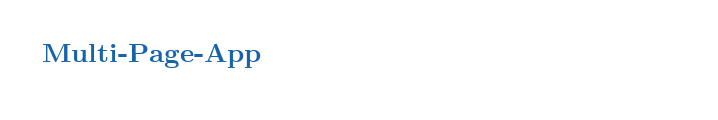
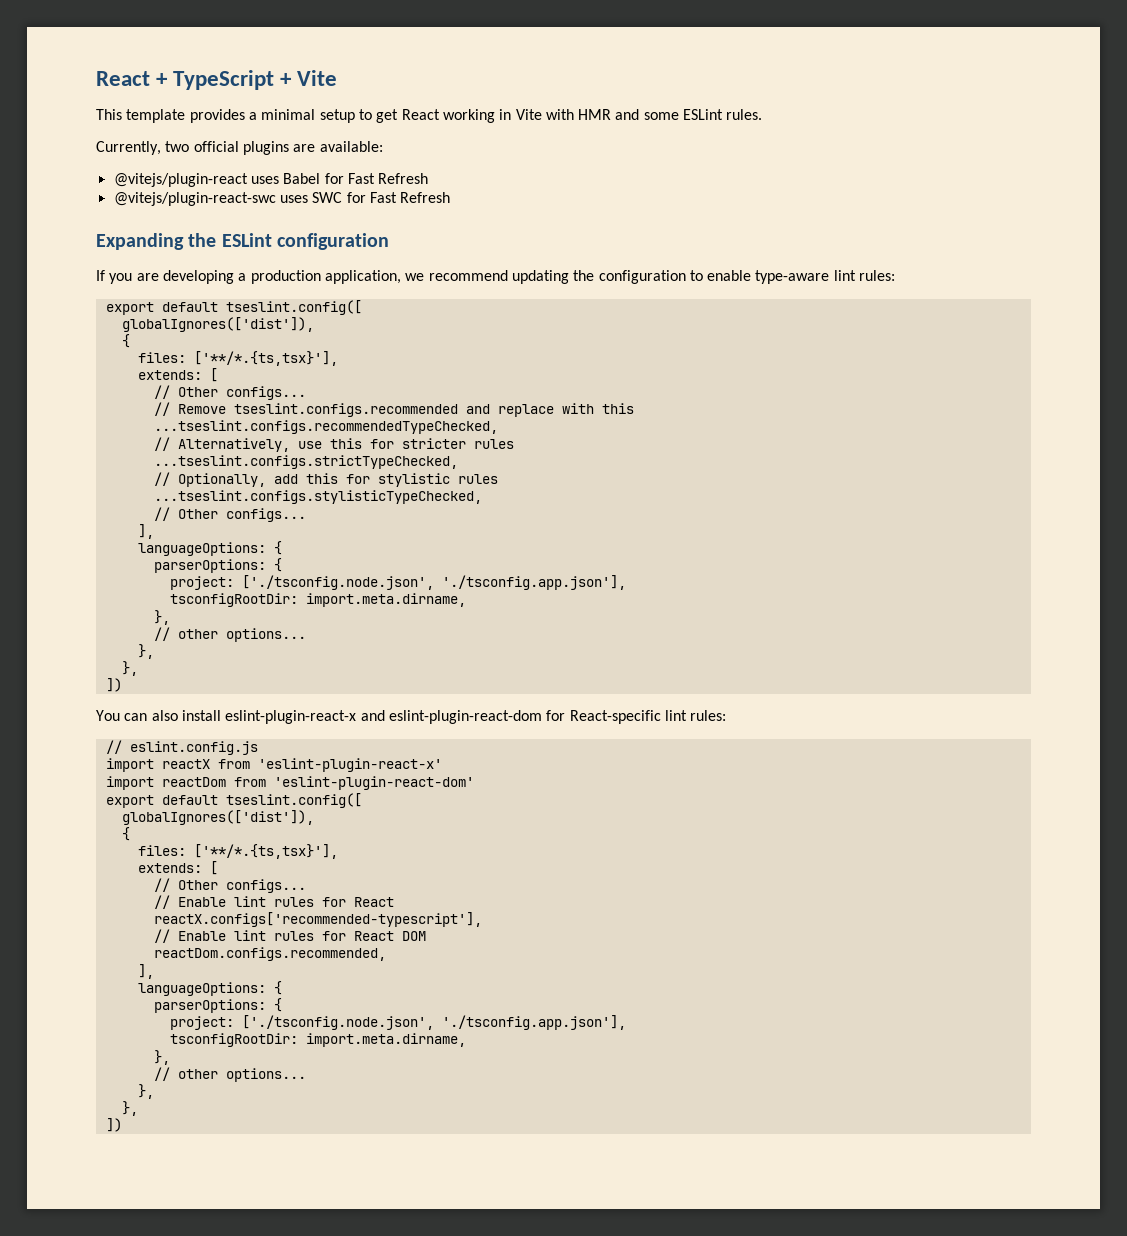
[42,43,261,68] Multi-Page-App -> [96,70,338,90] [96,109,763,123] [96,141,383,155] [113,173,429,187] [113,192,451,206] [96,233,390,250] [96,270,896,284] [105,300,362,315] [121,317,314,332] [121,334,130,348] [137,351,338,366] [137,368,218,382] [153,385,306,400] [153,402,634,417] [153,420,498,434] [153,437,514,452] [153,455,458,469] [153,472,498,487] [153,490,482,504] [153,507,306,522] [137,524,154,539] [137,541,282,556] [153,558,282,573] [169,575,626,590] [169,593,466,607] [153,610,170,625] [153,627,306,642] [137,644,154,659] [121,661,138,676] [105,678,122,692] [96,710,727,724] [105,740,258,755] [105,758,442,772] [105,776,474,790] [105,793,362,808] [121,810,314,825] [121,827,130,841] [137,844,338,859] [137,861,218,875] [153,878,306,893] [153,895,394,909] [153,912,482,927] [153,929,426,943] [153,947,386,961] [137,964,154,979] [137,981,282,996] [153,998,282,1013] [169,1015,626,1030] [169,1033,466,1047] [153,1050,170,1065] [153,1067,306,1082] [137,1084,154,1099] [121,1101,138,1116] [105,1118,122,1132] React + TypeScript + Vite // This template provides a minimal setup to get React working in Vite with HMR and some ESLint rules. // Currently, two official plugins are available: // @vitejs/plugin-react uses Babel for Fast Refresh // @vitejs/plugin-react-swc uses SWC for Fast Refresh // Expanding the ESLint configuration // If you are developing a production application, we recommend updating the configuration to enable type-aware lint rules: // export default tseslint.config([ // globalIgnores(['dist']), // { // files: ['**/*.{ts,tsx}'], // extends: [ // // Other configs... // // Remove tseslint.configs.recommended and replace with this // ...tseslint.configs.recommendedTypeChecked, // // Alternatively, use this for stricter rules // ...tseslint.configs.strictTypeChecked, // // Optionally, add this for stylistic rules // ...tseslint.configs.stylisticTypeChecked, // // Other configs... // ], // languageOptions: { // parserOptions: { // project: ['./tsconfig.node.json', './tsconfig.app.json'], // tsconfigRootDir: import.meta.dirname, // }, // // other options... // }, // }, // ]) // You can also install eslint-plugin-react-x and eslint-plugin-react-dom for React-specific lint rules: // // eslint.config.js // import reactX from 'eslint-plugin-react-x' // import reactDom from 'eslint-plugin-react-dom' // export default tseslint.config([ // globalIgnores(['dist']), // { // files: ['**/*.{ts,tsx}'], // extends: [ // // Other configs... // // Enable lint rules for React // reactX.configs['recommended-typescript'], // // Enable lint rules for React DOM // reactDom.configs.recommended, // ], // languageOptions: { // parserOptions: { // project: ['./tsconfig.node.json', './tsconfig.app.json'], // tsconfigRootDir: import.meta.dirname, // }, // // other options... // }, // }, // ])

